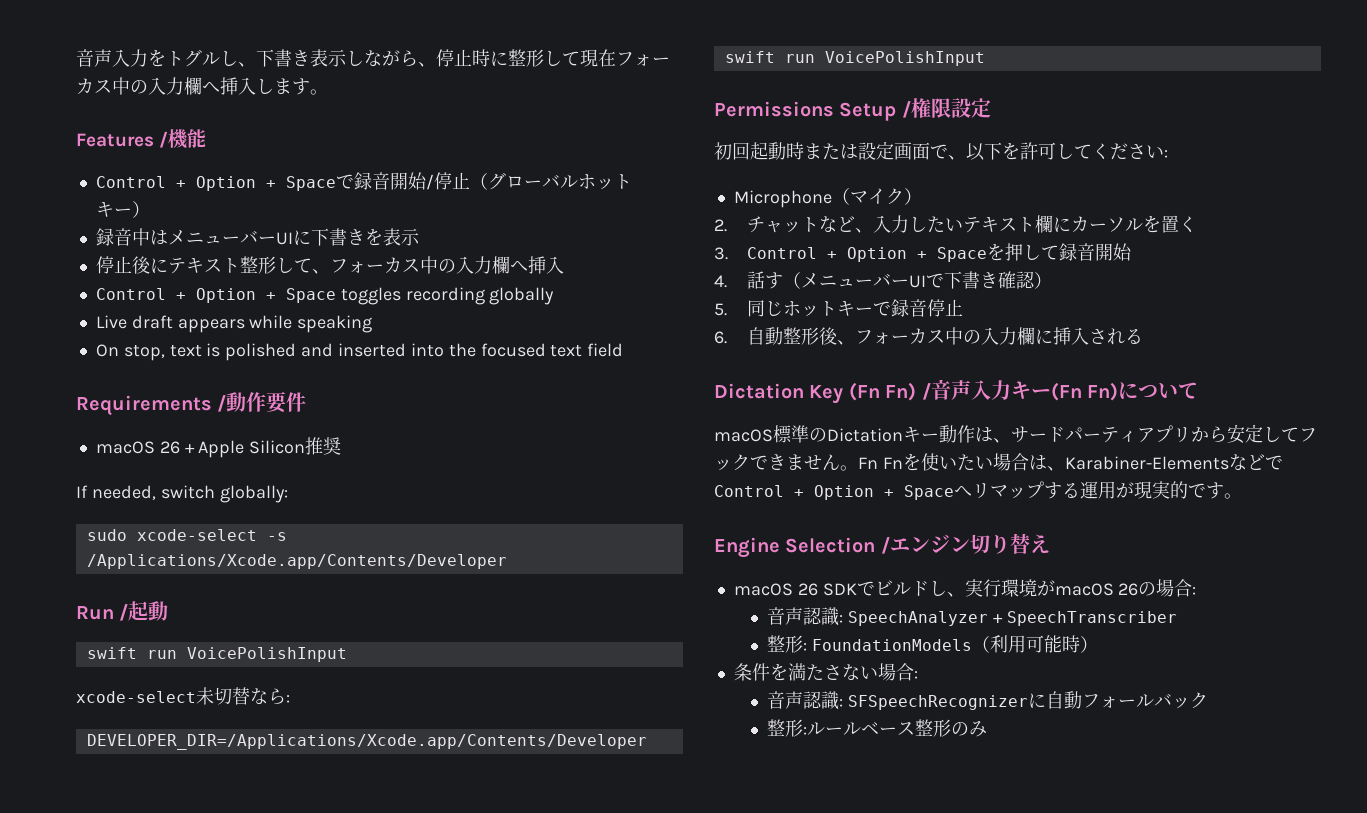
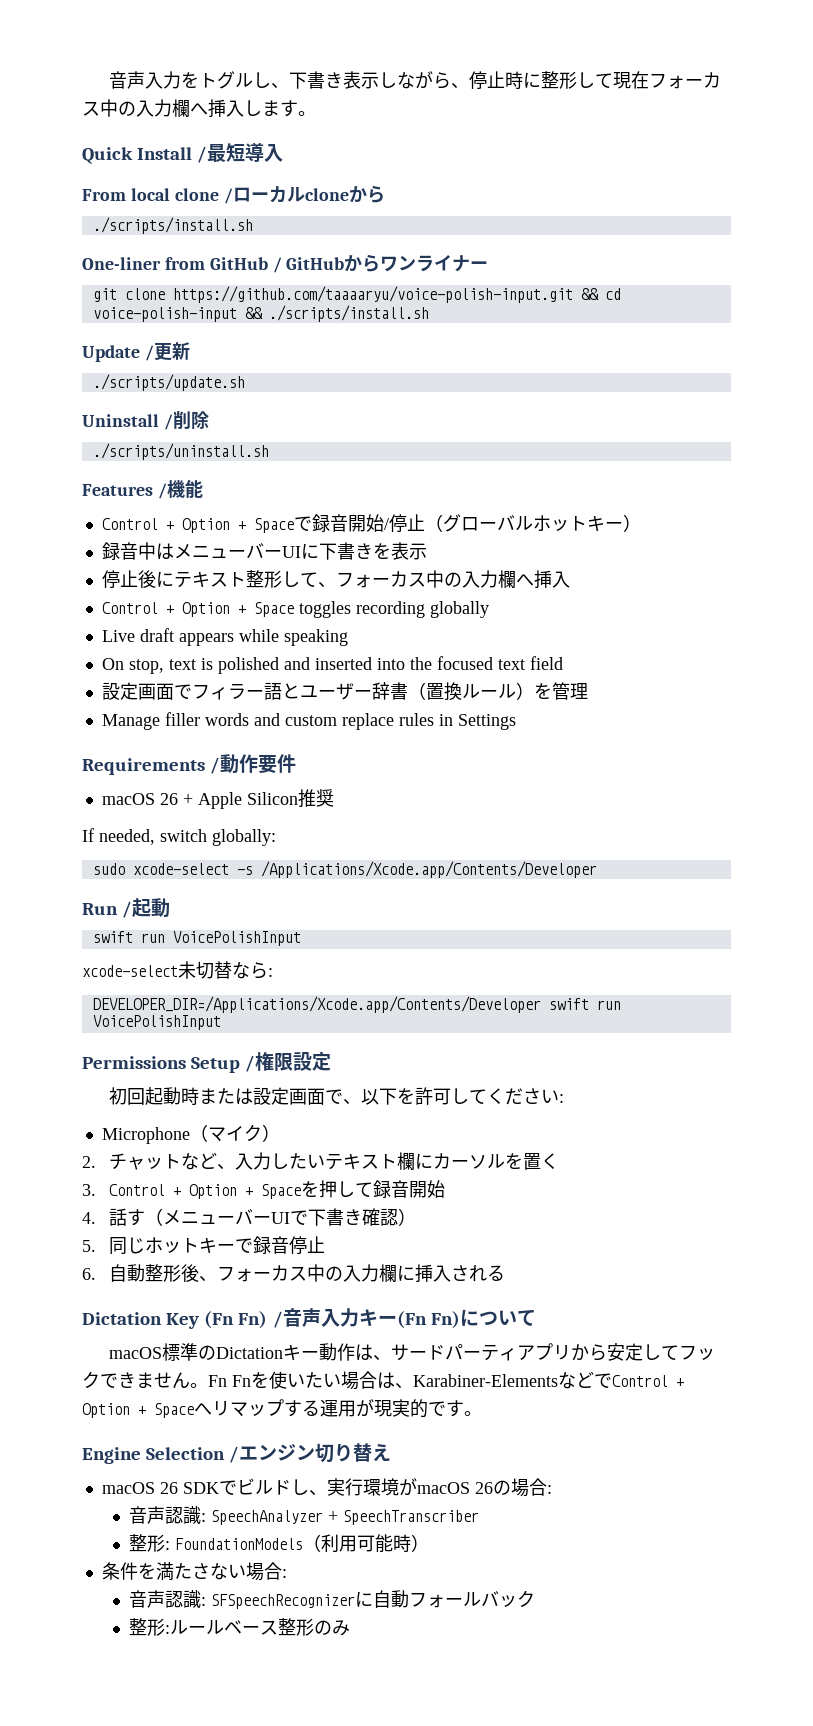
(328, 92) none -> [82,143,284,164] [82,185,385,204] [92,217,253,234] [82,254,489,273] [92,286,621,303] [92,305,429,322] [82,342,190,362] [92,374,245,391] [82,411,209,430] [92,443,269,460] // Quick Install /最短導入 // From local clone /ローカルcloneから // ./scripts/install.sh // One-liner from GitHub / GitHubからワンライナー // git clone https://github.com/taaaaryu/voice-polish-input.git && cd voice-polish-input && ./scripts/install.sh // Update /更新 // ./scripts/update.sh // Uninstall /削除 // ./scripts/uninstall.sh
(624, 350) none -> [101,682,588,701] [101,712,516,730] // 設定画面でフィラー語とユーザー辞書（置換ルール）を管理 // Manage filler words and custom replace rules in Settings

